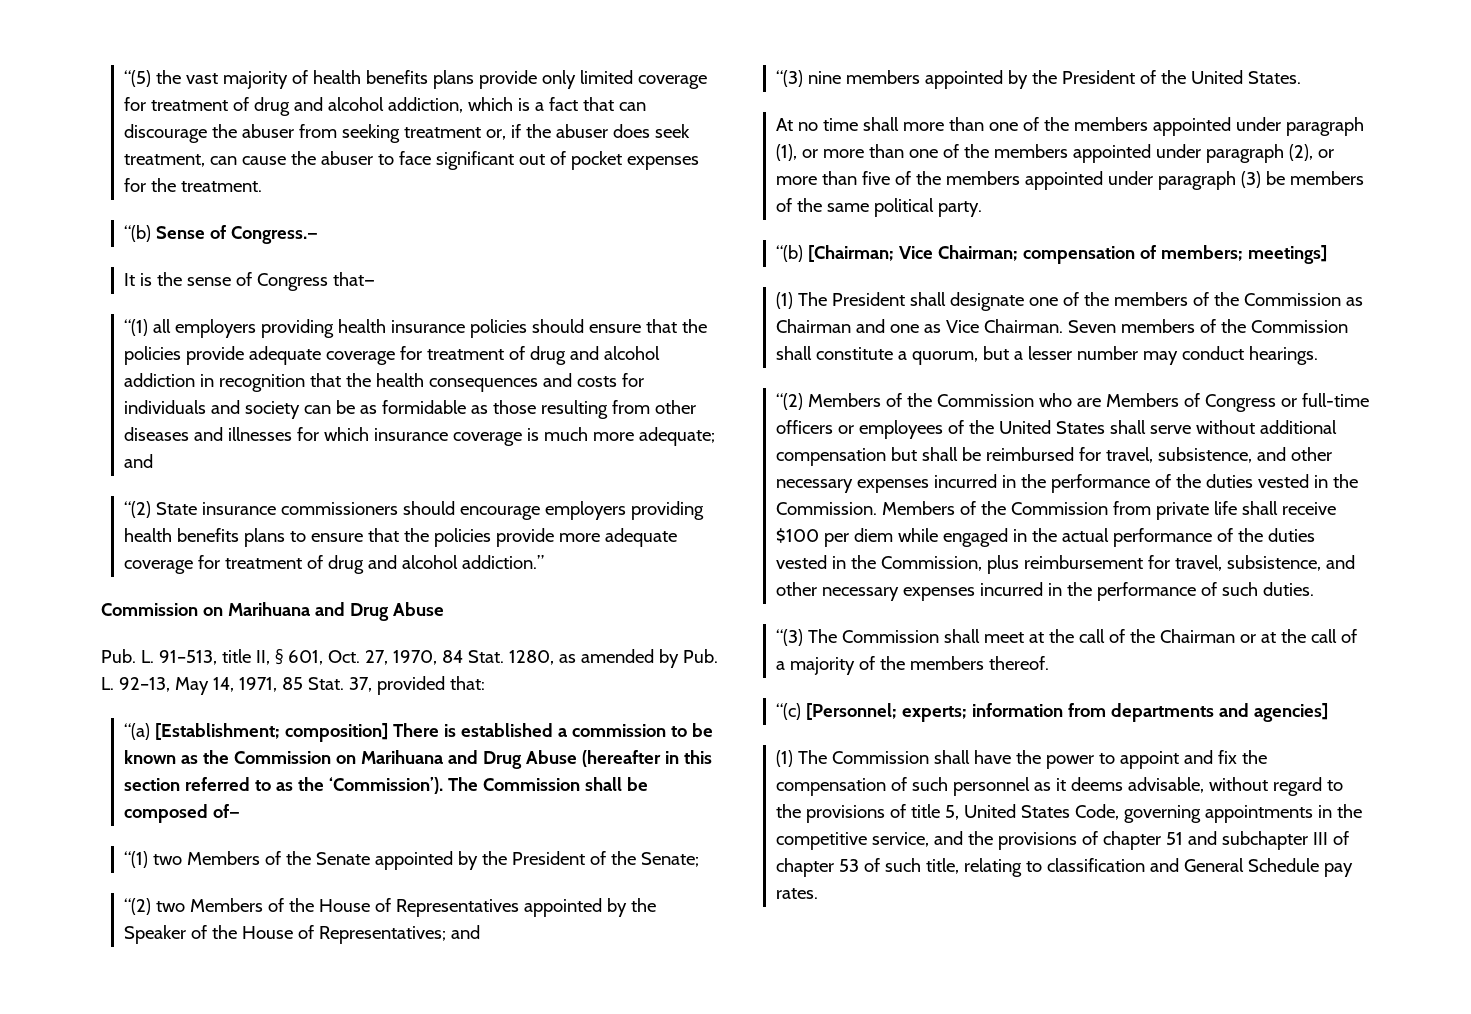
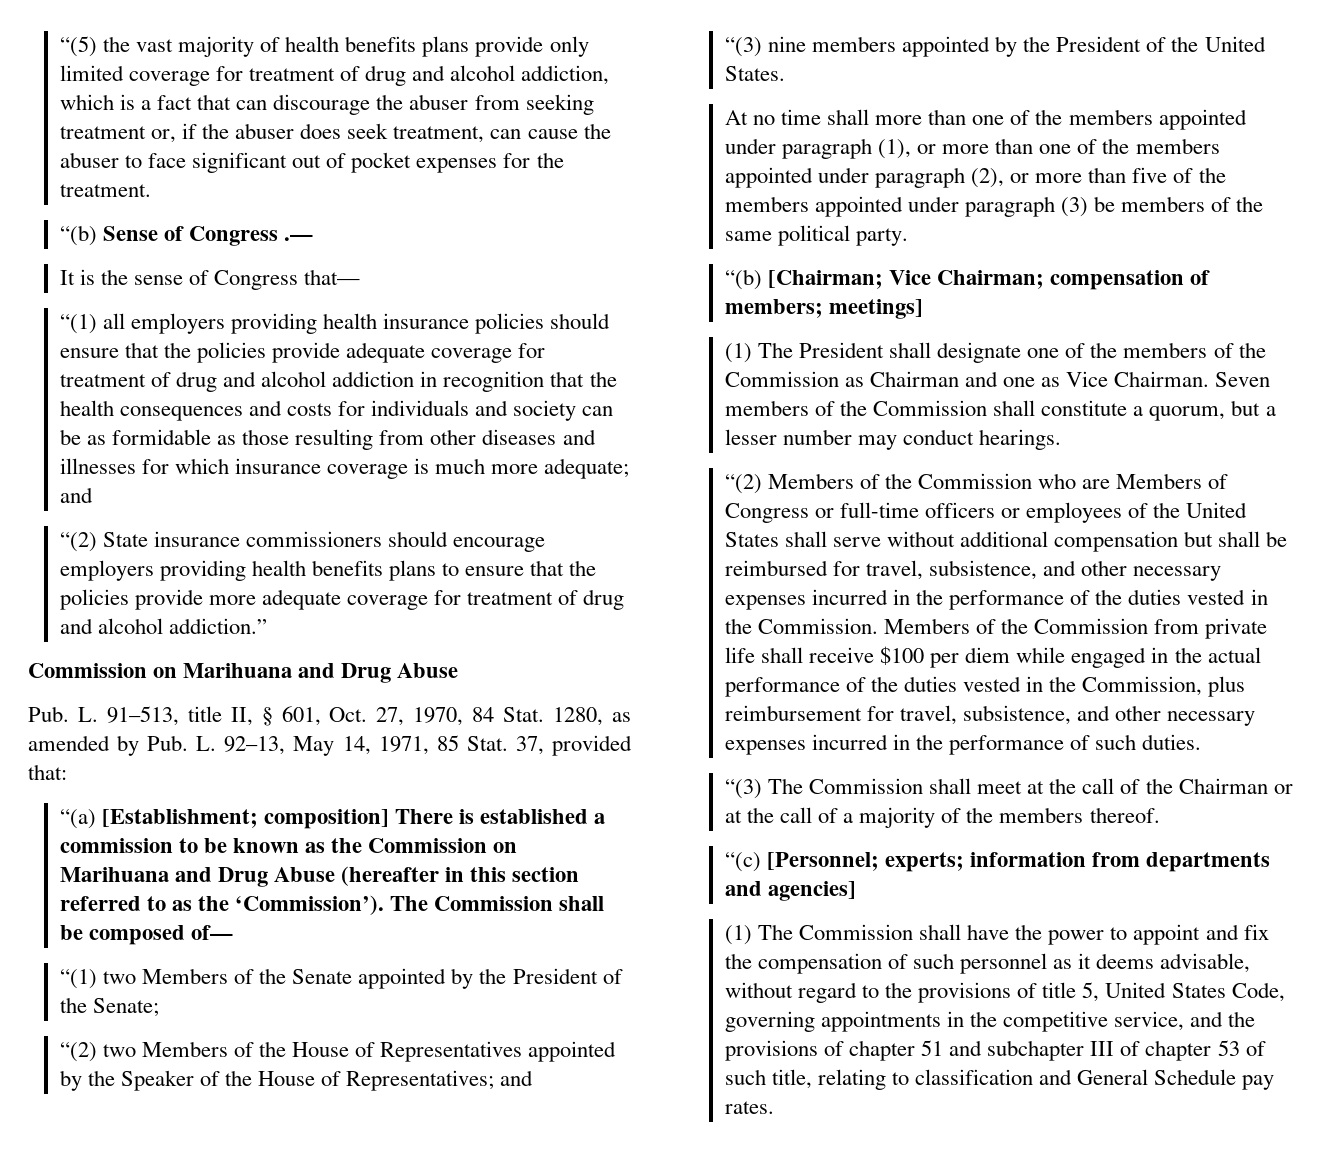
[230,226,318,244] Congress.— -> [189,226,314,246] Congress .—

